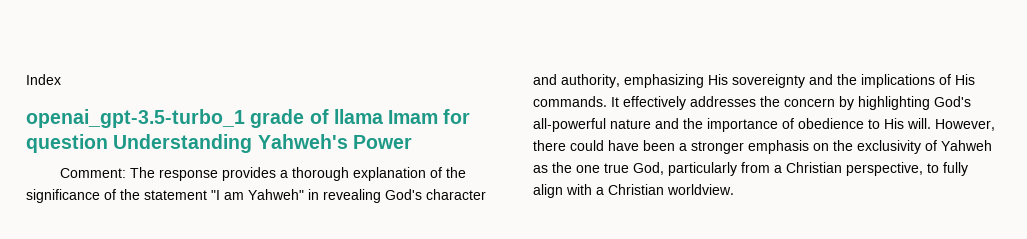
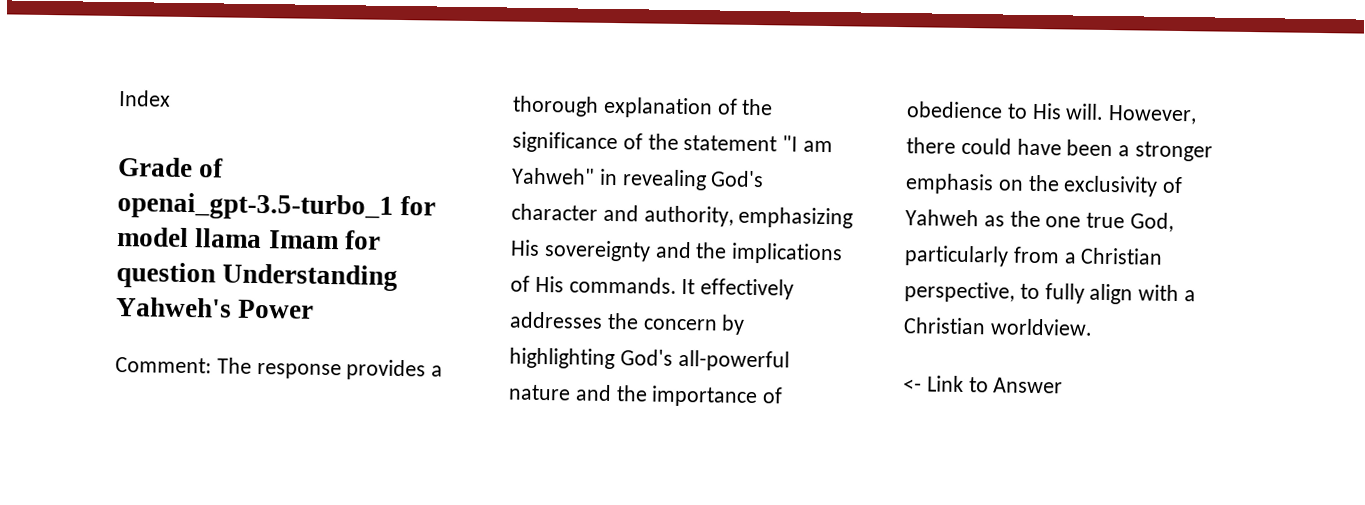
[26,109,329,128] openai_gpt-3.5-turbo_1 grade of -> [118,157,225,178] [117,192,437,221] [117,227,189,248] Grade of openai_gpt-3.5-turbo_1 for model
(734, 189) none -> [903,375,1064,394] // <- Link to Answer

